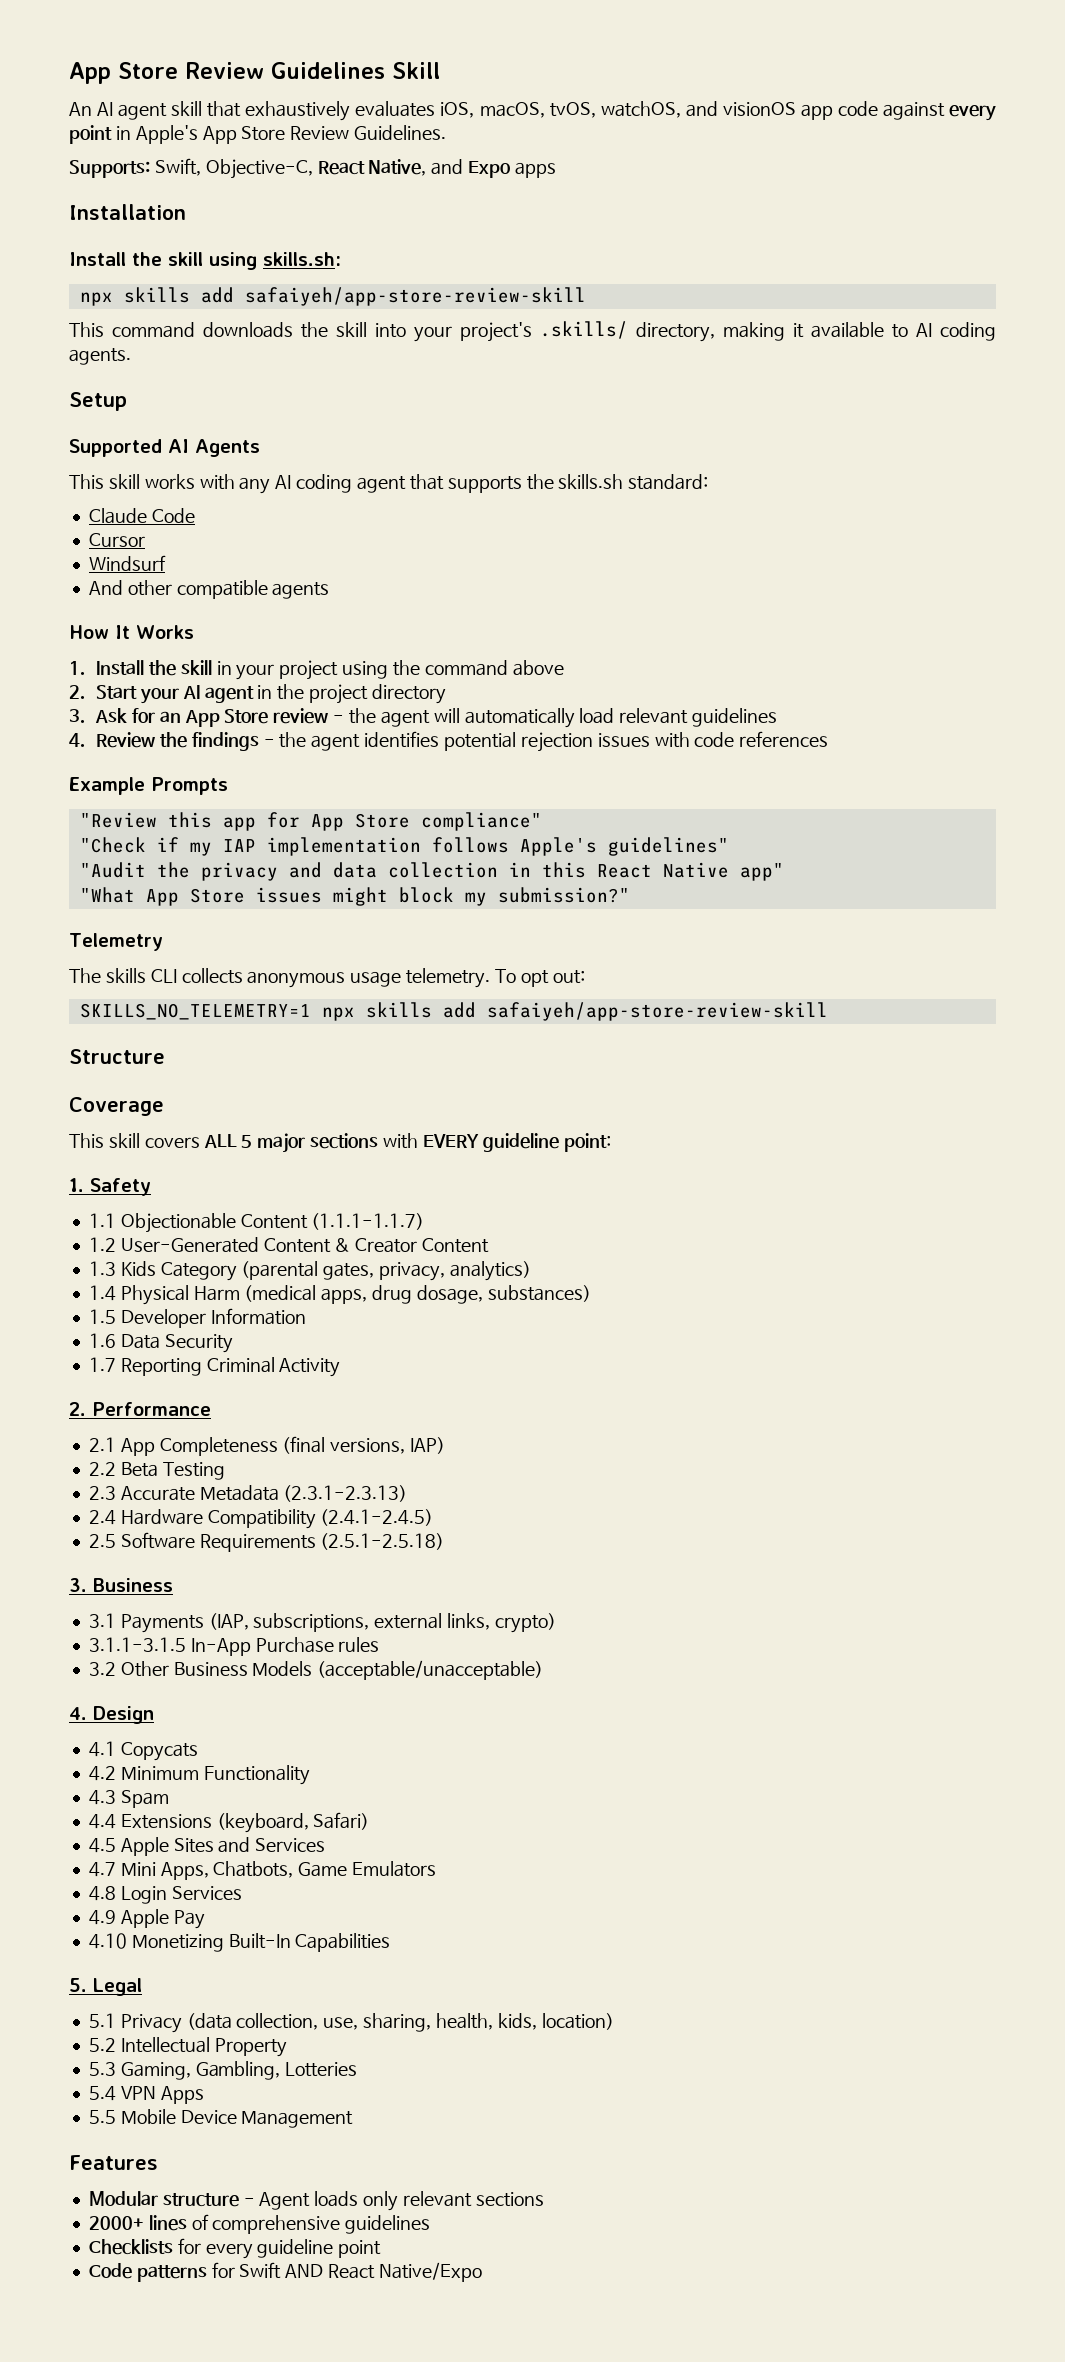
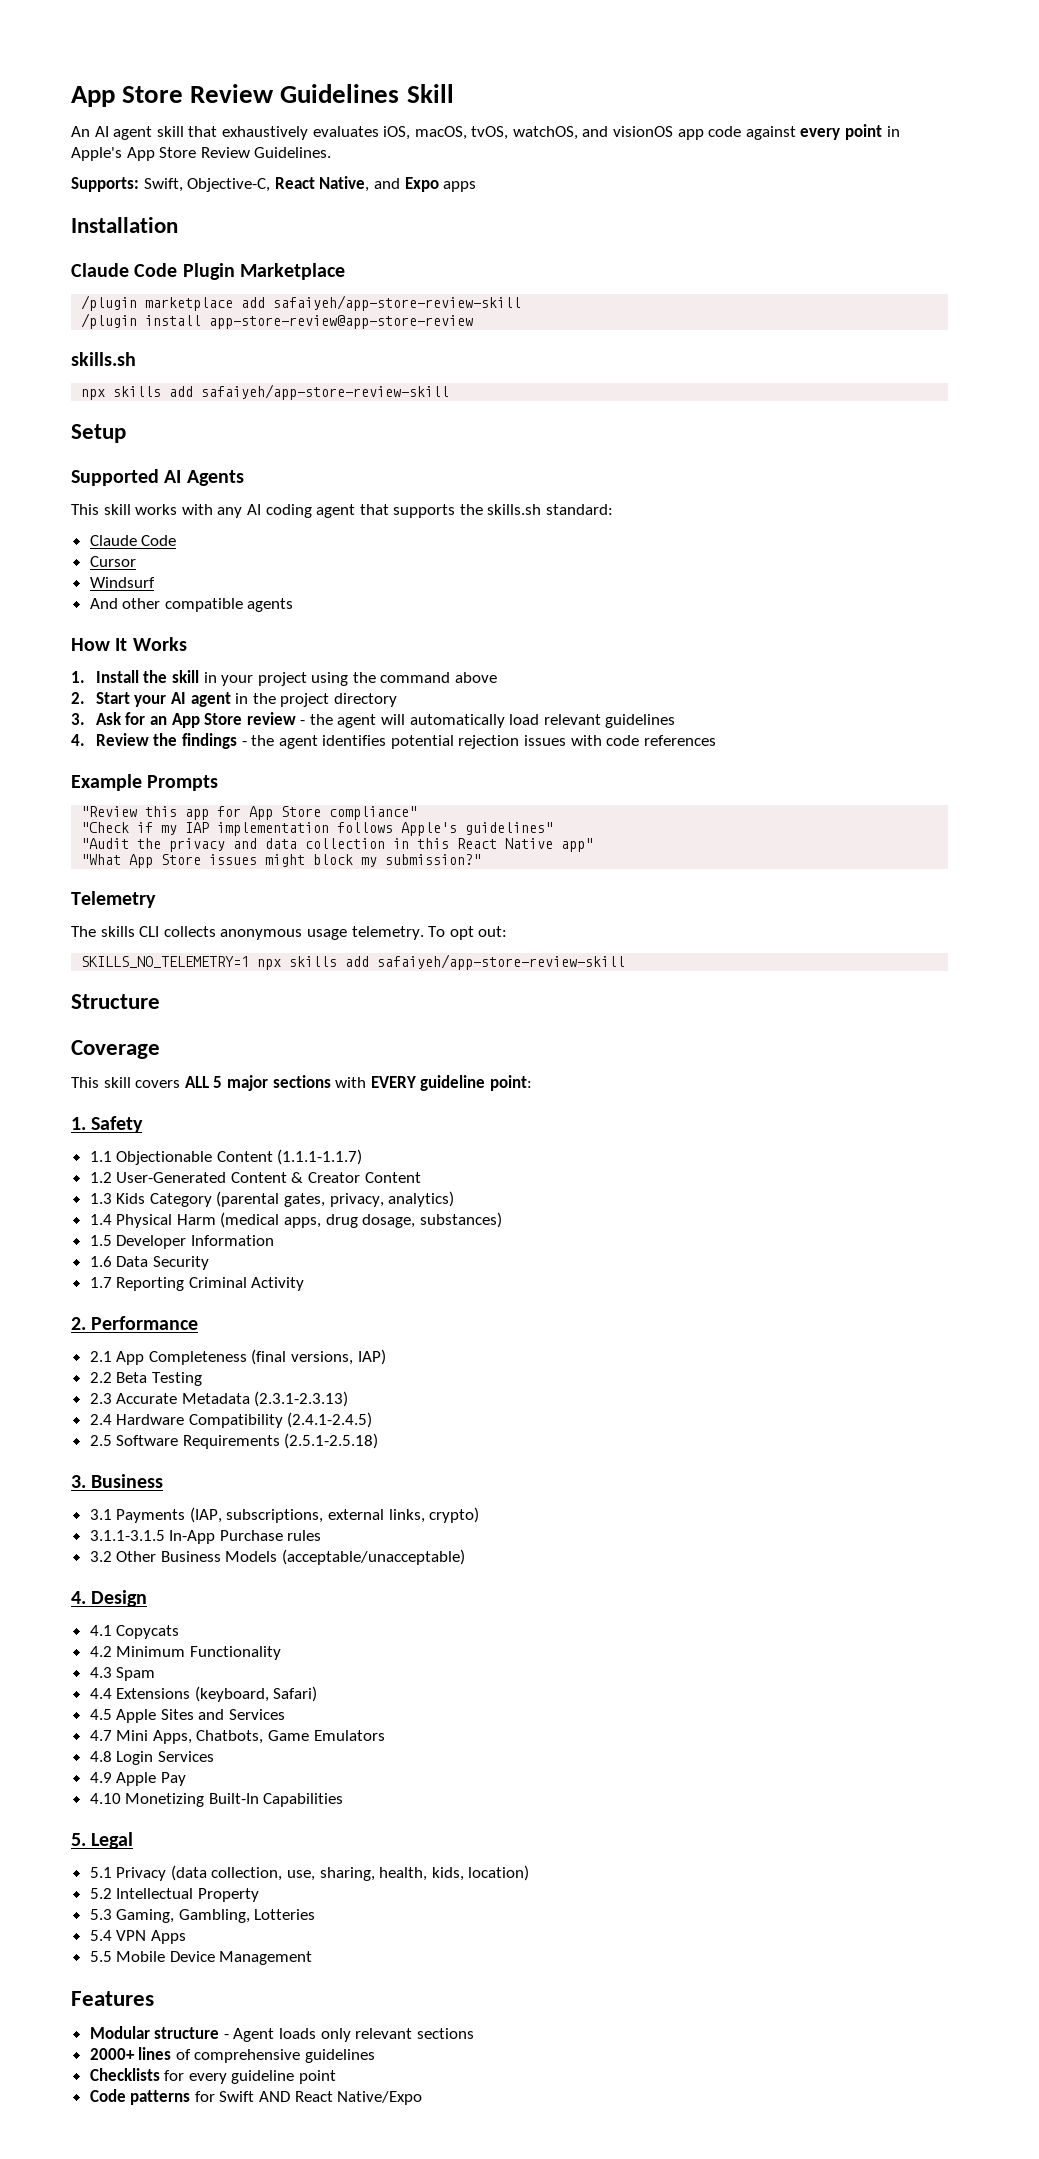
[69,252,341,270] [79,287,586,306] [69,321,996,342] [69,348,131,365] Install the skill using skills.sh: // npx skills add safaiyeh/app-store-review-skill // This command downloads the skill into your project's .skills/ directory, making it available to AI coding agents. -> [71,263,345,280] [81,295,522,311] [81,313,474,329] [71,352,136,366] [81,384,450,400] Claude Code Plugin Marketplace // /plugin marketplace add safaiyeh/app-store-review-skill // /plugin install app-store-review@app-store-review // skills.sh // npx skills add safaiyeh/app-store-review-skill

